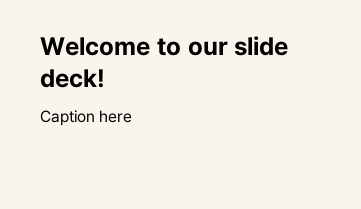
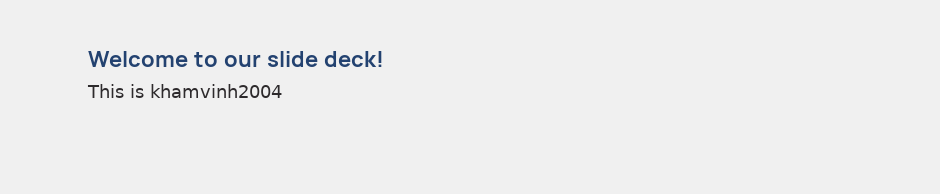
[40,110,133,126] Caption here -> [87,84,282,98] This is khamvinh2004

